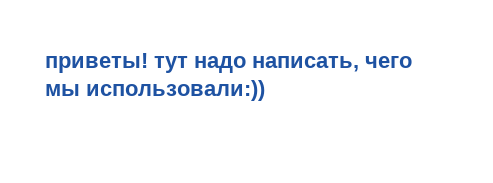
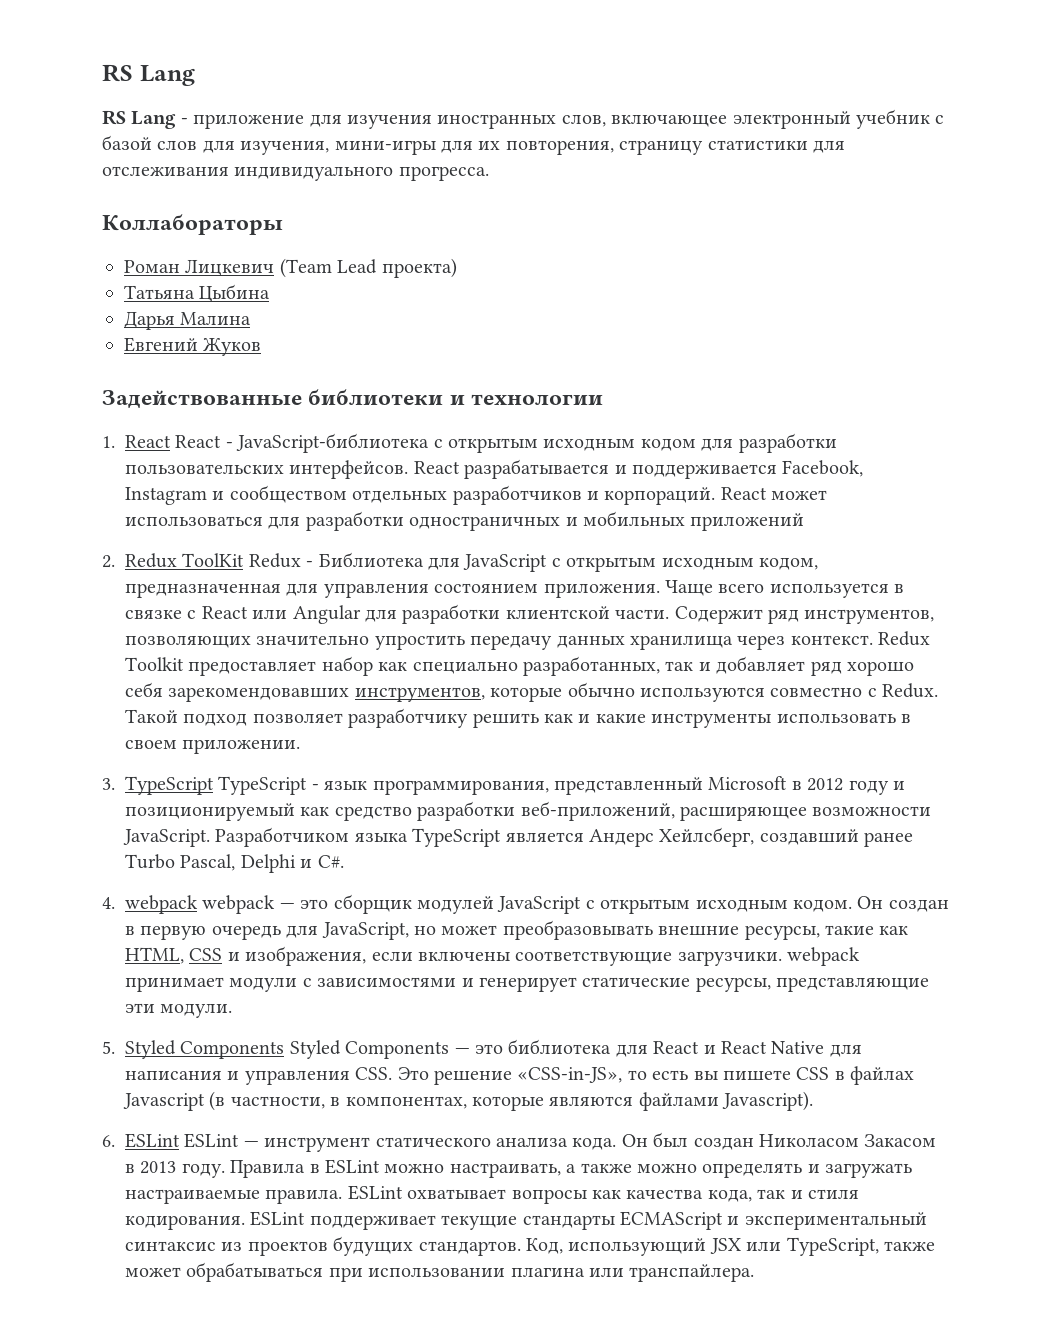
[45,53,412,73] [45,80,265,101] приветы! тут надо написать, чего мы использовали:)) -> [102,64,195,86] [102,109,945,129] [102,135,845,155] [102,166,489,181] [102,214,283,235] [124,258,457,278] [124,284,271,302] [124,311,252,330] [124,337,262,356] [102,389,604,409] [102,433,837,453] [125,459,864,479] [125,485,828,505] [125,511,805,531] [102,552,818,572] [125,580,905,598] [125,604,935,624] [125,631,931,650] [125,656,914,676] [125,682,939,702] [125,708,911,728] [125,739,301,754] [102,776,905,795] [125,801,932,821] [123,827,914,847] [125,854,344,873] [102,894,949,914] [125,920,909,940] [125,946,861,966] [125,977,930,992] [125,1003,233,1018] [102,1039,862,1059] [125,1066,915,1085] [123,1091,814,1111] [102,1132,937,1152] [125,1159,913,1178] [125,1185,859,1204] [125,1211,927,1230] [125,1236,935,1256] [125,1262,755,1282] RS Lang // RS Lang - приложение для изучения иностранных слов, включающее электронный учебник с базой слов для изучения, мини-игры для их повторения, страницу статистики для отслеживания индивидуального прогресса. // Коллабораторы // Роман Лицкевич (Team Lead проекта) // Татьяна Цыбина // Дарья Малина // Евгений Жуков // Задействованные библиотеки и технологии // 1. React React - JavaScript-библиотека с открытым исходным кодом для разработки пользовательских интерфейсов. React разрабатывается и поддерживается Facebook, Instagram и сообществом отдельных разработчиков и корпораций. React может использоваться для разработки одностраничных и мобильных приложений // 2. Redux ToolKit Redux - Библиотека для JavaScript с открытым исходным кодом, предназначенная для управления состоянием приложения. Чаще всего используется в связке с React или Angular для разработки клиентской части. Содержит ряд инструментов, позволяющих значительно упростить передачу данных хранилища через контекст. Redux Toolkit предоставляет набор как специально разработанных, так и добавляет ряд хорошо себя зарекомендовавших инструментов, которые обычно используются совместно с Redux. Такой подход позволяет разработчику решить как и какие инструменты использовать в своем приложении. // 3. TypeScript TypeScript - язык программирования, представленный Microsoft в 2012 году и позиционируемый как средство разработки веб-приложений, расширяющее возможности JavaScript. Разработчиком языка TypeScript является Андерс Хейлсберг, создавший ранее Turbo Pascal, Delphi и C#. // 4. webpack webpack — это сборщик модулей JavaScript с открытым исходным кодом. Он создан в первую очередь для JavaScript, но может преобразовывать внешние ресурсы, такие как HTML, CSS и изображения, если включены соответствующие загрузчики. webpack принимает модули с зависимостями и генерирует статические ресурсы, представляющие эти модули. // 5. Styled Components Styled Components — это библиотека для React и React Native для написания и управления CSS. Это решение «CSS-in-JS», то есть вы пишете CSS в файлах Javascript (в частности, в компонентах, которые являются файлами Javascript). // 6. ESLint ESLint — инструмент статического анализа кода. Он был создан Николасом Закасом в 2013 году. Правила в ESLint можно настраивать, а также можно определять и загружать настраиваемые правила. ESLint охватывает вопросы как качества кода, так и стиля кодирования. ESLint поддерживает текущие стандарты ECMAScript и экспериментальный синтаксис из проектов будущих стандартов. Код, использующий JSX или TypeScript, также может обрабатываться при использовании плагина или транспайлера.

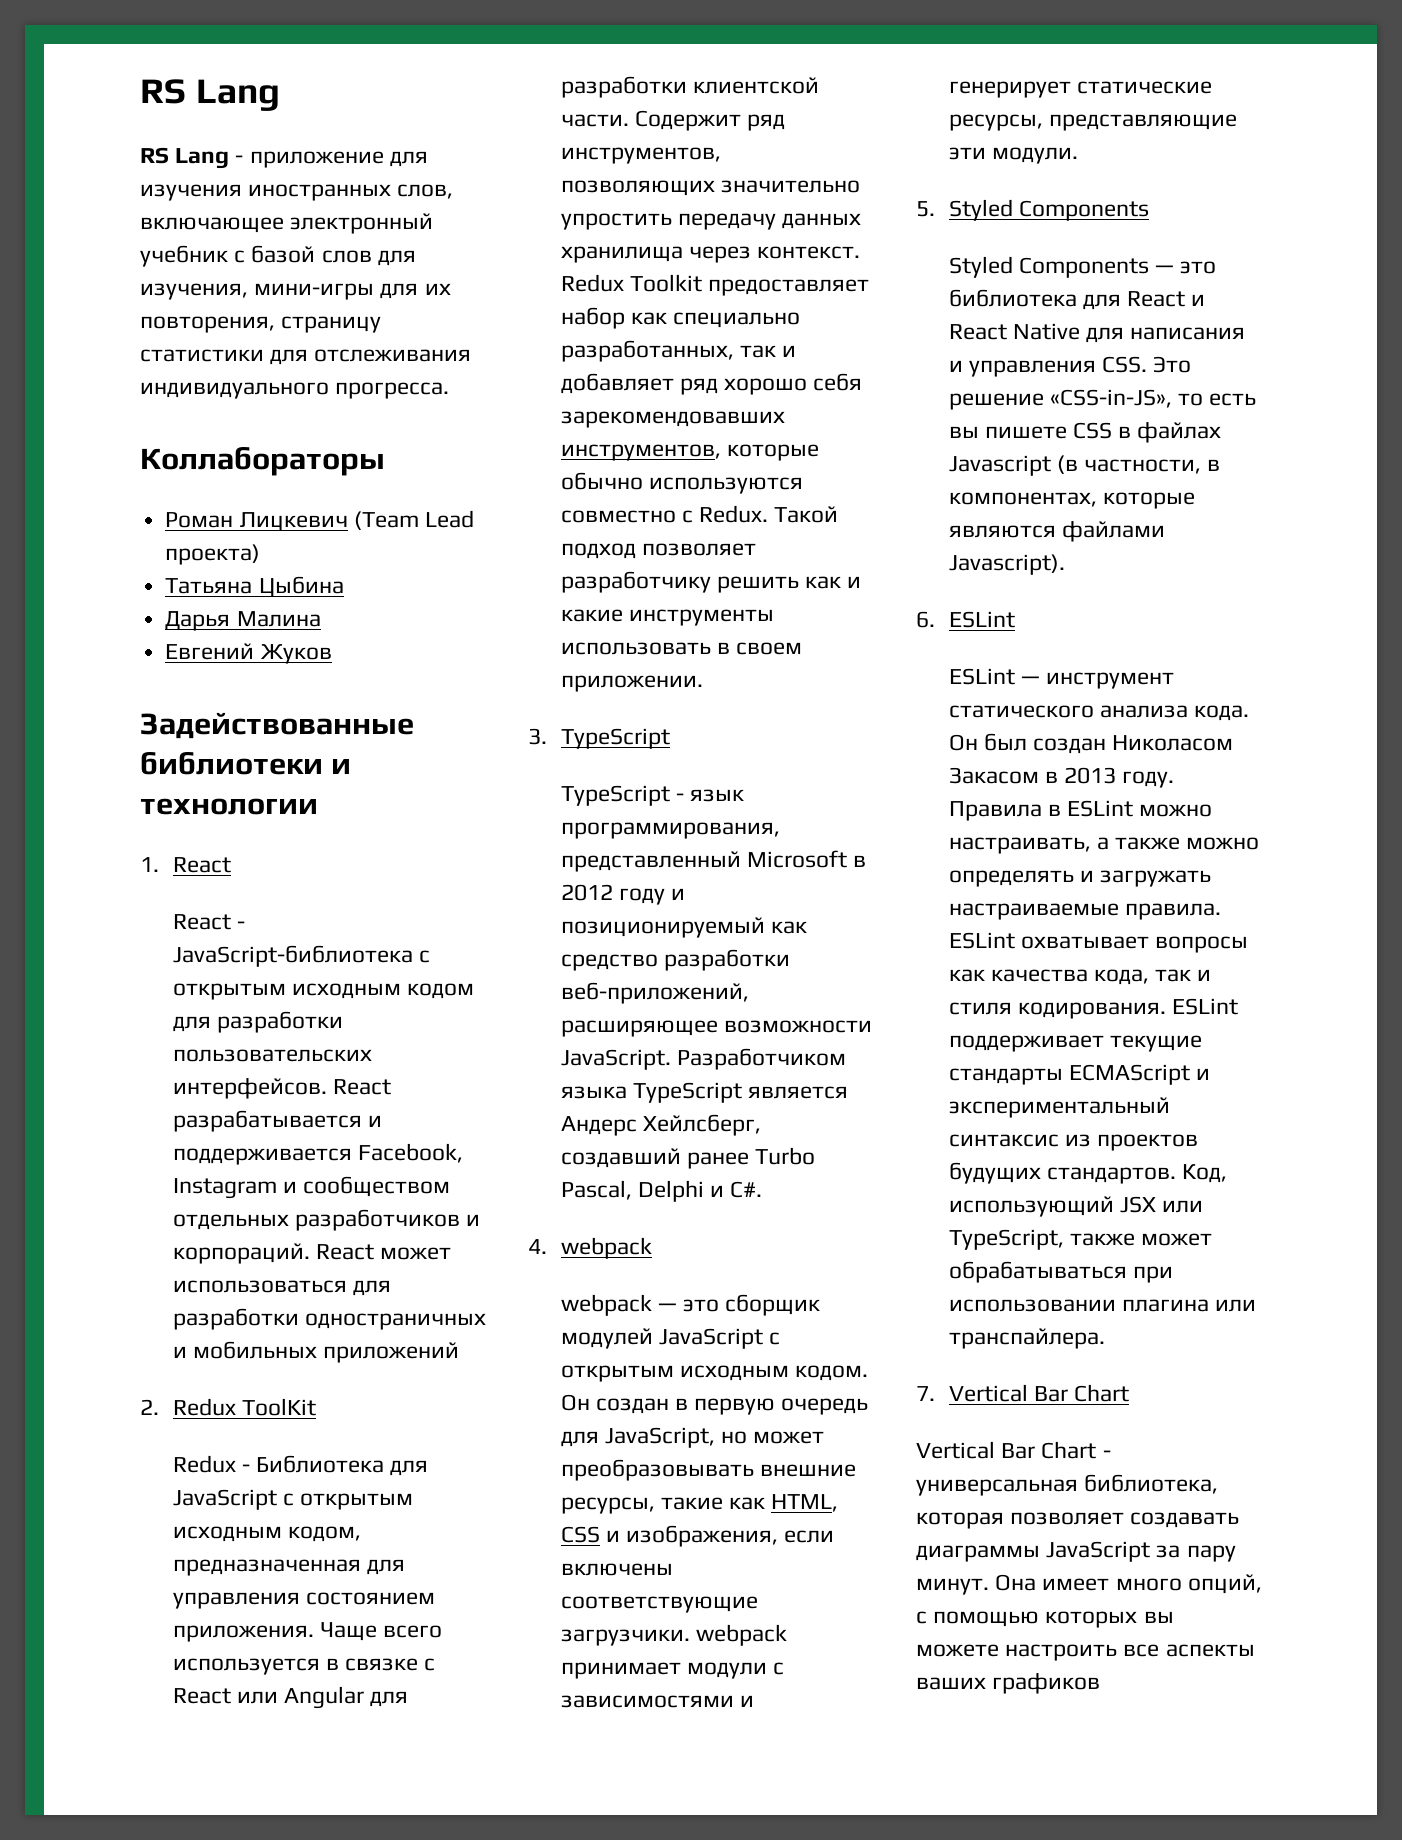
(171, 441) none -> (231, 865) //
(245, 560) none -> (316, 1407) //
(214, 785) none -> (670, 738) //
(198, 904) none -> (652, 1248) //
(285, 1050) none -> (1149, 210) //
(180, 1140) none -> (1015, 619) //
(755, 1273) none -> [916,1384,1130,1402] [916,1441,1111,1459] [916,1474,1219,1496] [916,1512,1240,1529] [916,1541,1236,1562] [916,1574,1262,1595] [916,1611,1174,1628] [916,1644,1255,1661] [916,1673,1101,1694] // 7. Vertical Bar Chart // Vertical Bar Chart - универсальная библиотека, которая позволяет создавать диаграммы JavaScript за пару минут. Она имеет много опций, с помощью которых вы можете настроить все аспекты ваших графиков

